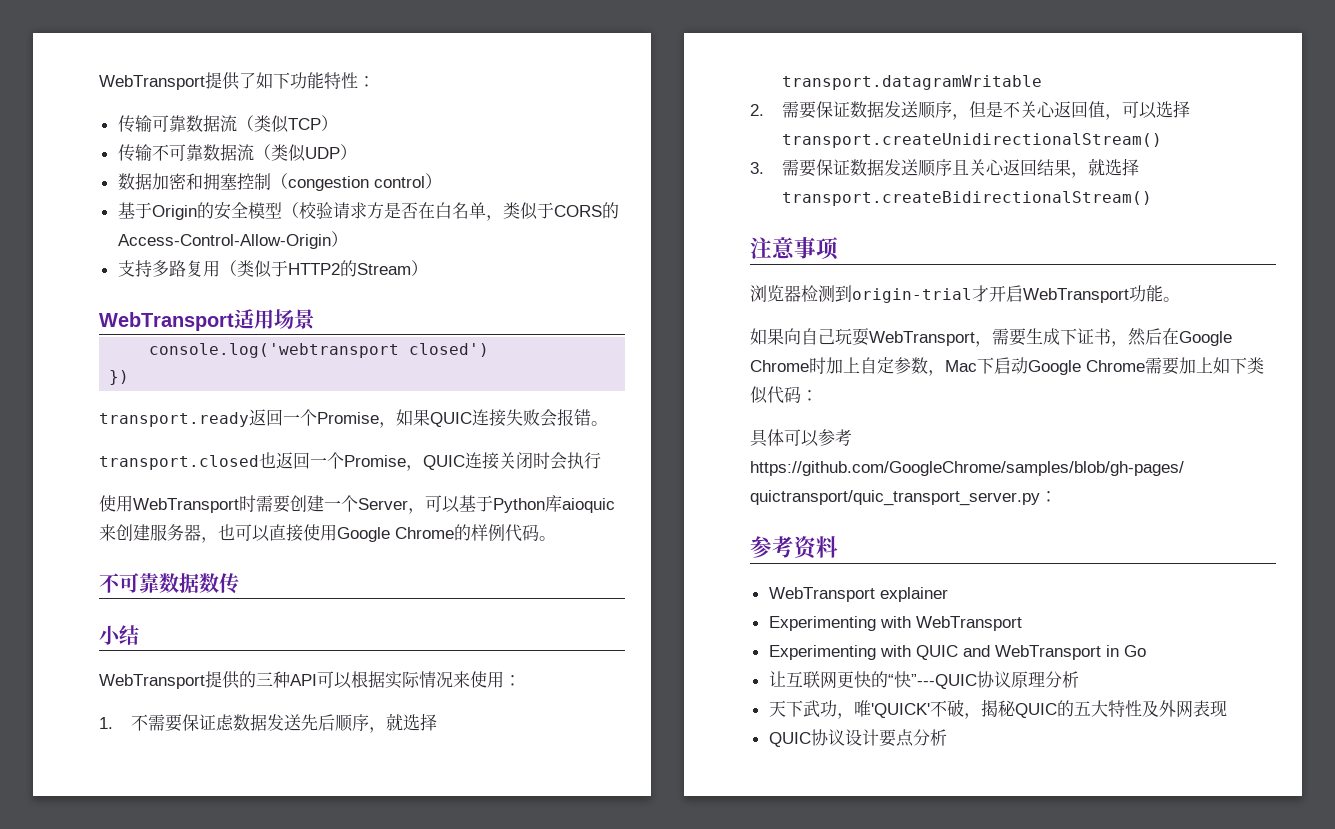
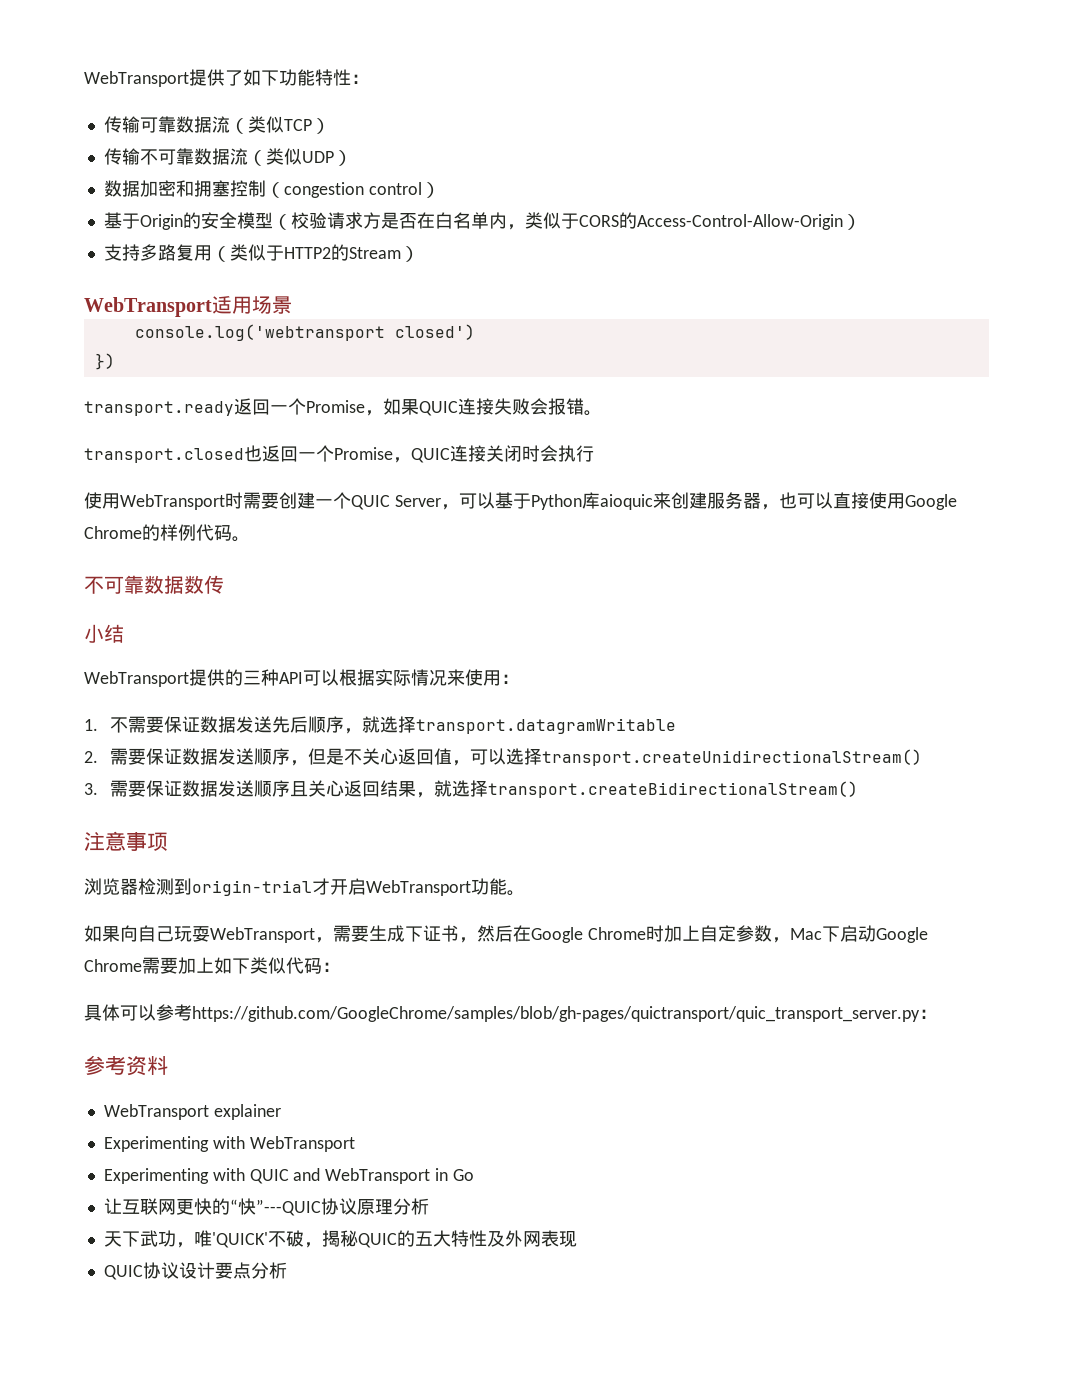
(486, 210) none -> [488,212,507,229] 内
(358, 503) none -> [351,495,390,510] QUIC
[216,714,235,731] 虑 -> (200, 724) none

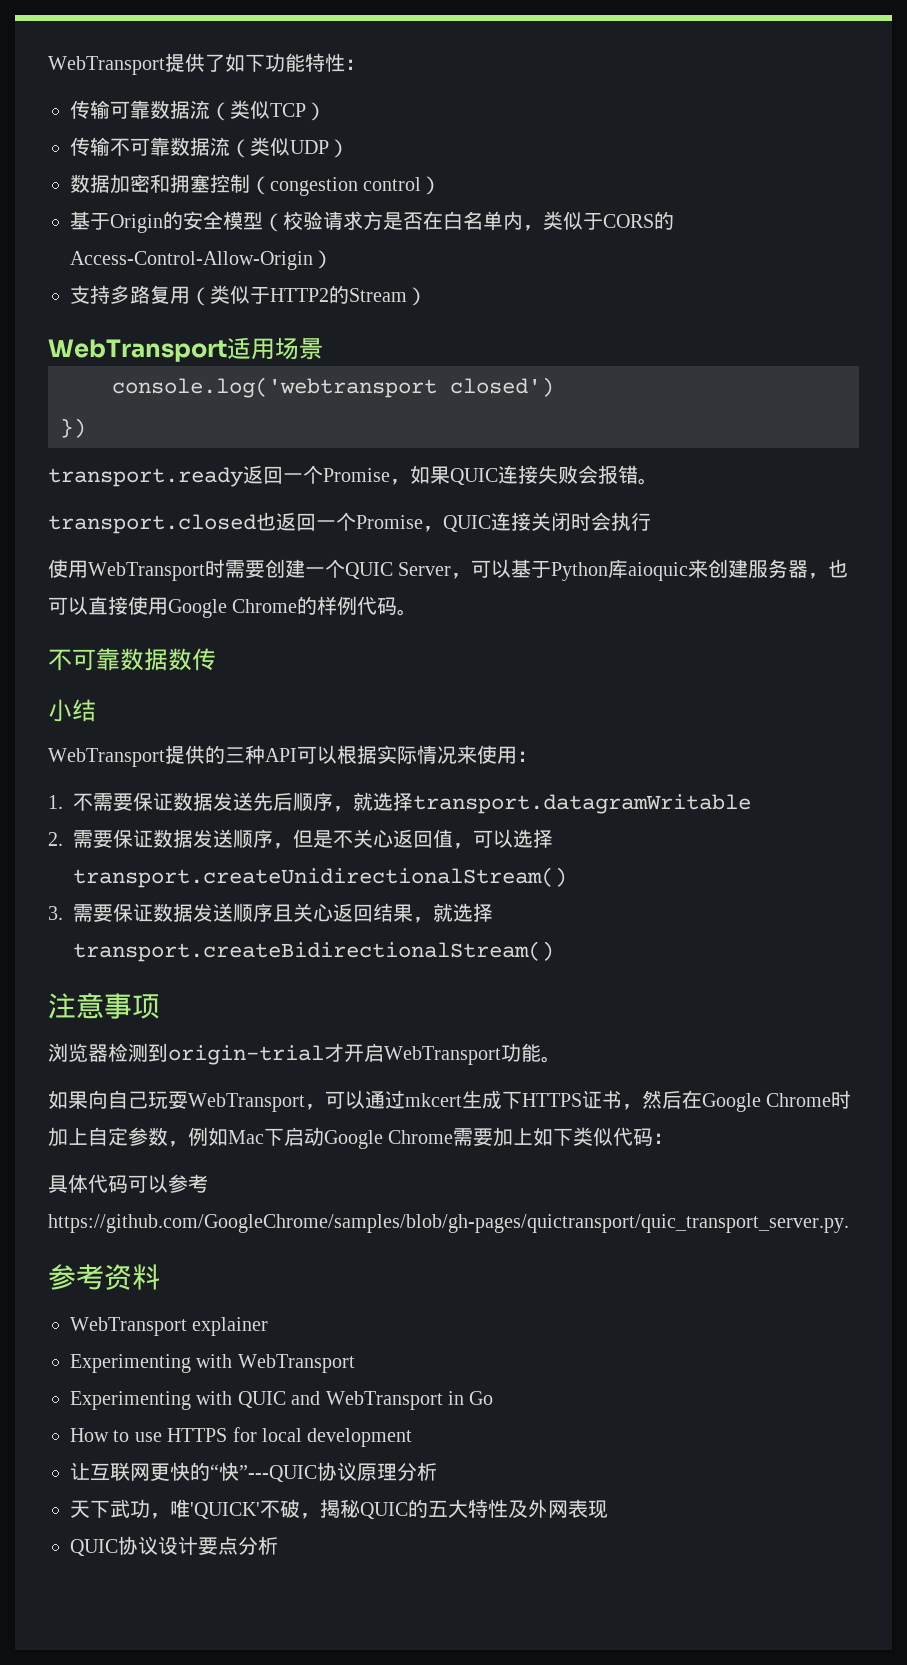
[333,925,423,942] 需要生成下 -> [325,1090,582,1109] 可以通过mkcert生成下HTTPS
(790, 940) none -> [188,1127,228,1146] 例如
(120, 1012) none -> [88,1174,128,1193] 代码
[192,1006,937,1022] https://github.com/GoogleChrome/samples/blob/gh-pages/quictransport/quic_transport_server.py： -> [48,1214,849,1233] https://github.com/GoogleChrome/samples/blob/gh-pages/quictransport/quic_transport_server.py.
(474, 1175) none -> [70,1427,413,1447] // How to use HTTPS for local development

